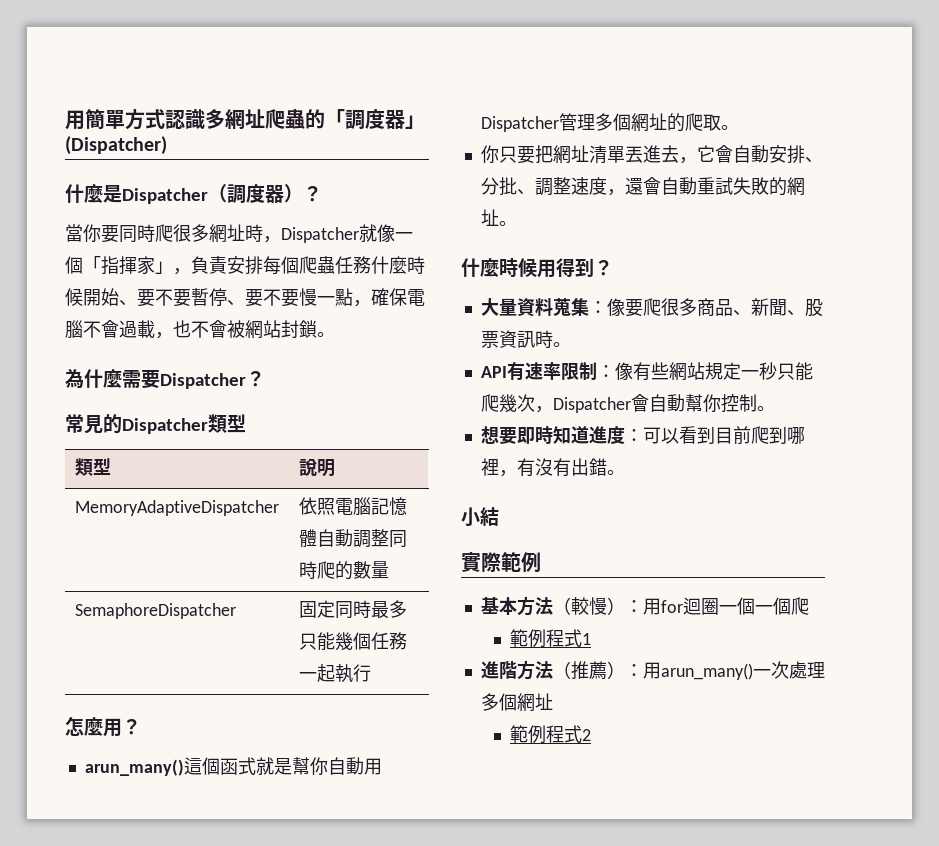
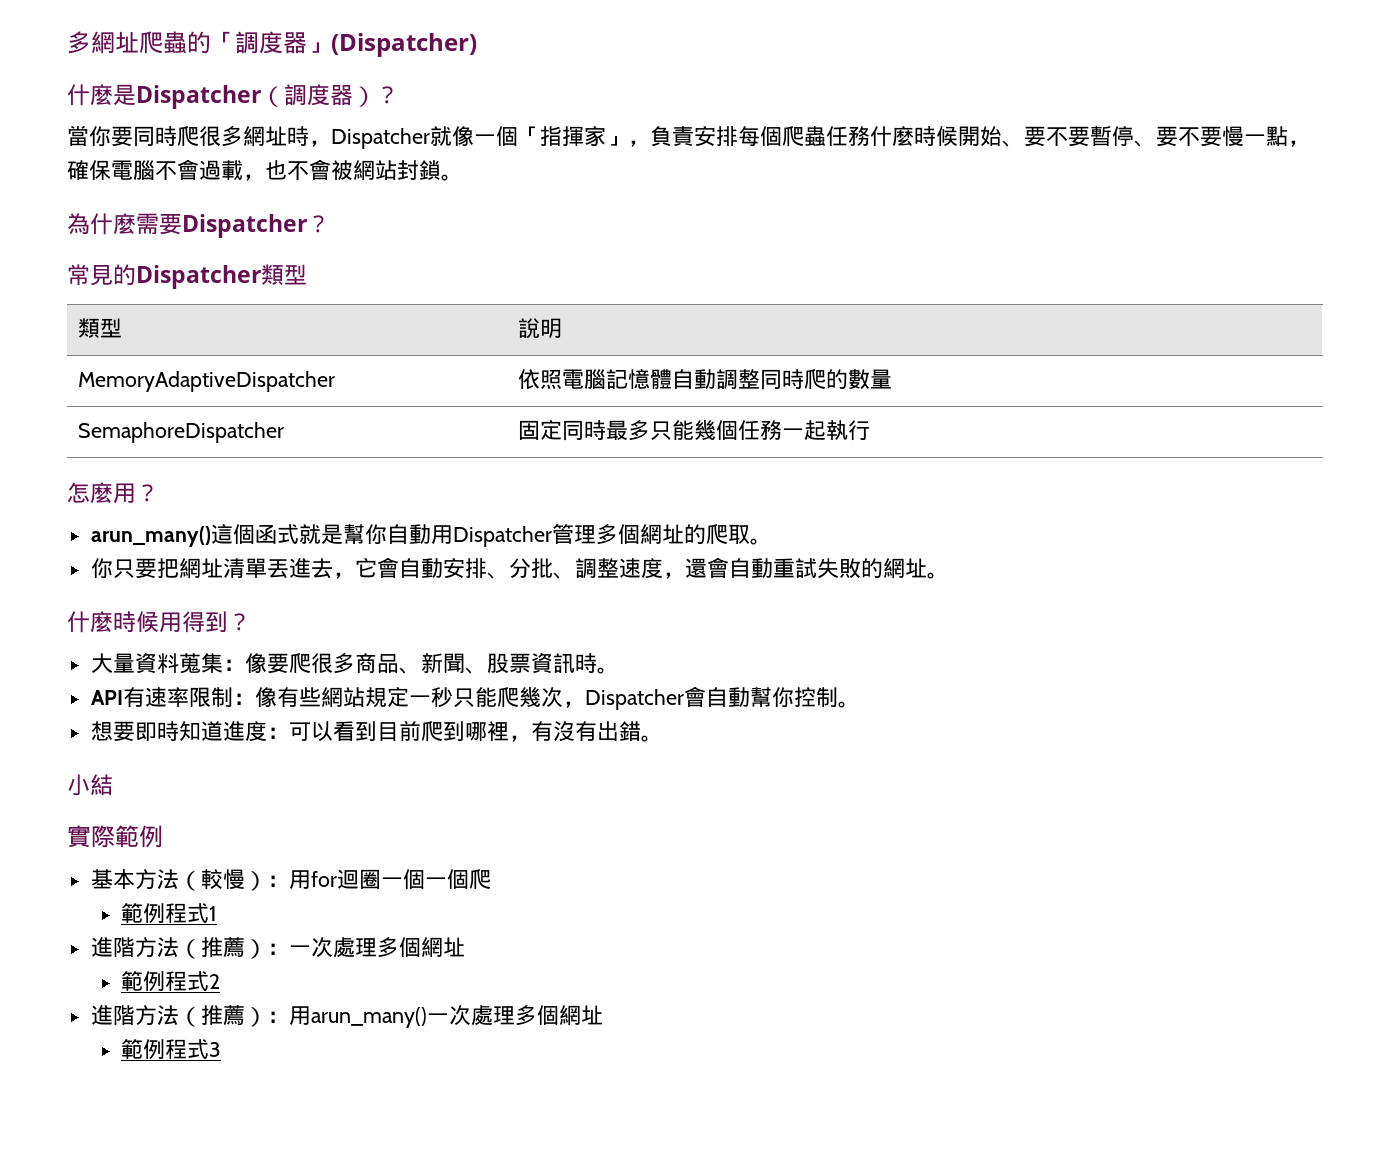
[65,109,205,130] 用簡單方式認識 -> (67, 42) none
(591, 639) none -> [90,936,465,959] [121,971,221,992] // 進階方法（推薦）：一次處理多個網址 // 範例程式2
[581,729,591,741] 2 -> [209,1042,222,1057] 3

